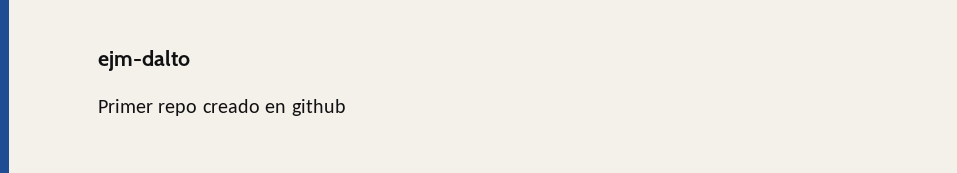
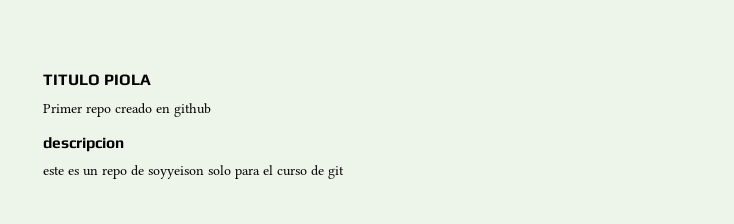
[98,50,190,71] ejm-dalto -> [43,74,152,86] TITULO PIOLA
(346, 107) none -> [43,137,124,152] [43,165,344,179] // descripcion // este es un repo de soyyeison solo para el curso de git

